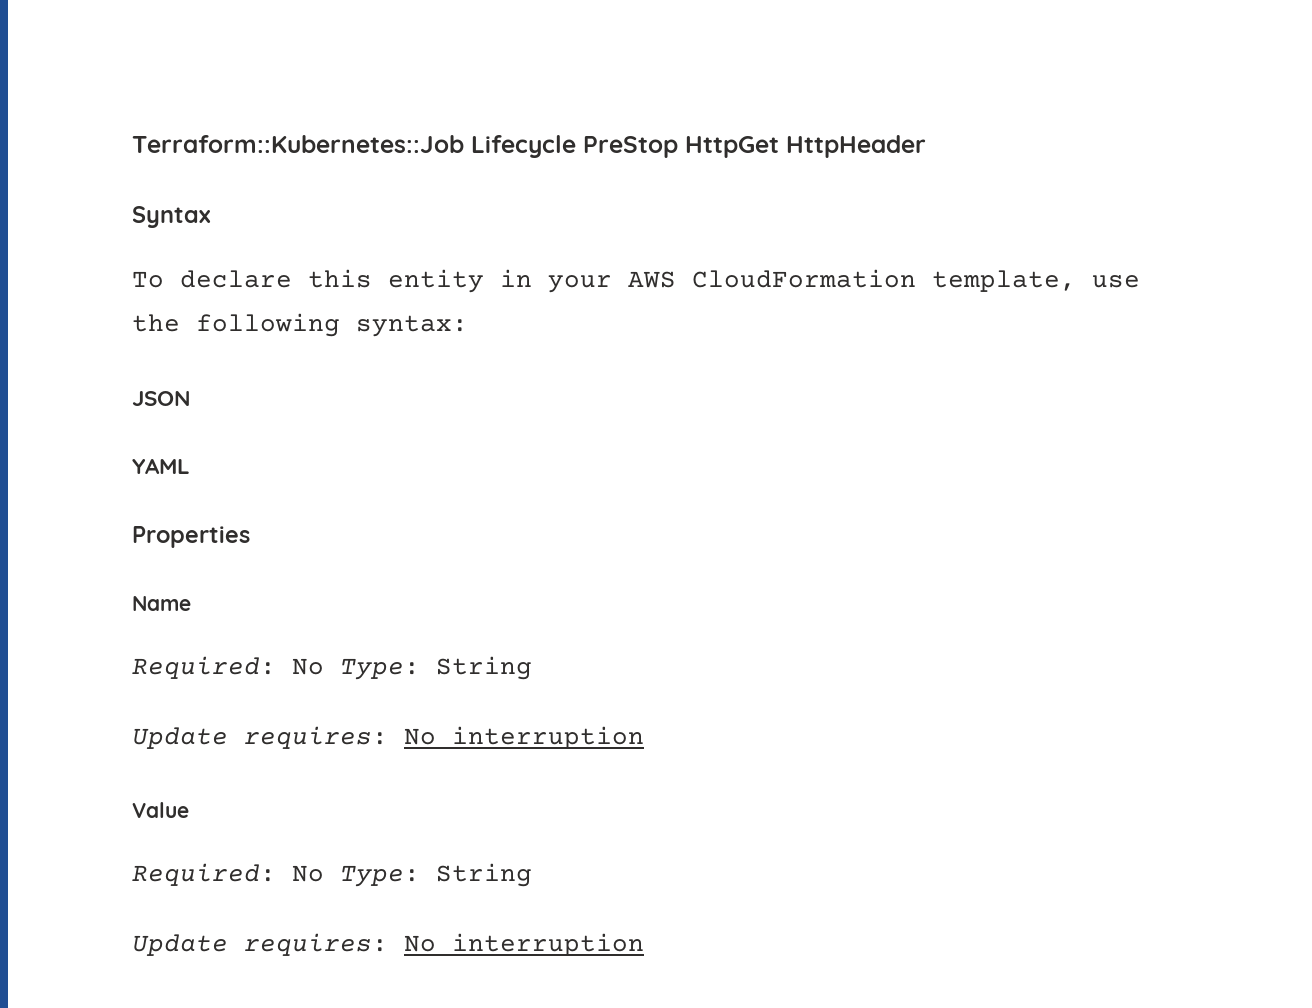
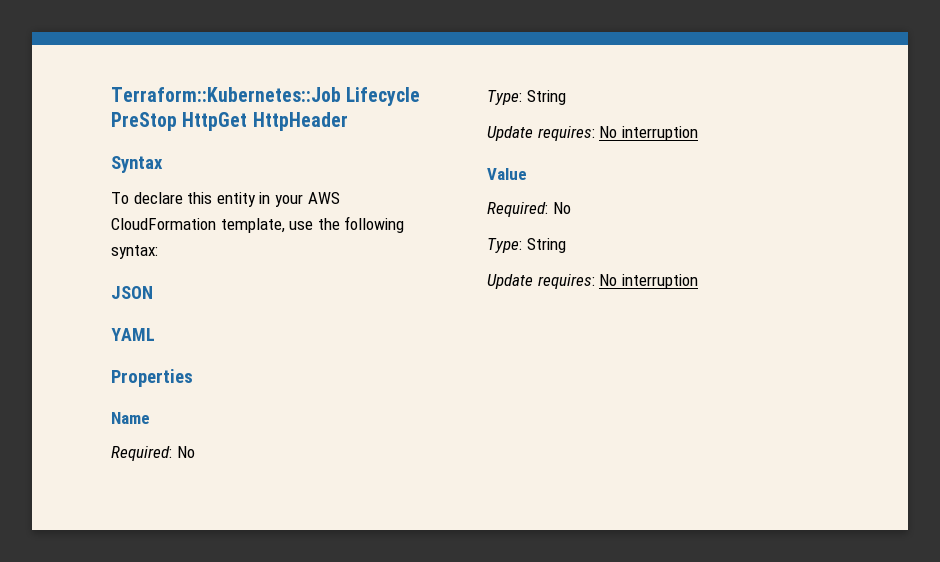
(324, 666) none -> (195, 452) //
(324, 873) none -> (571, 208) //

